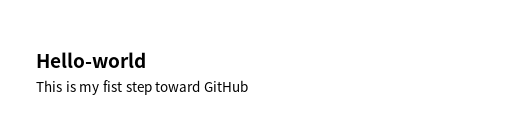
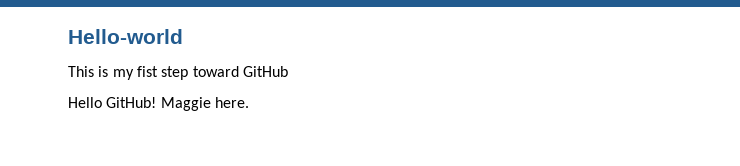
(248, 86) none -> [68,97,249,111] // Hello GitHub! Maggie here.

